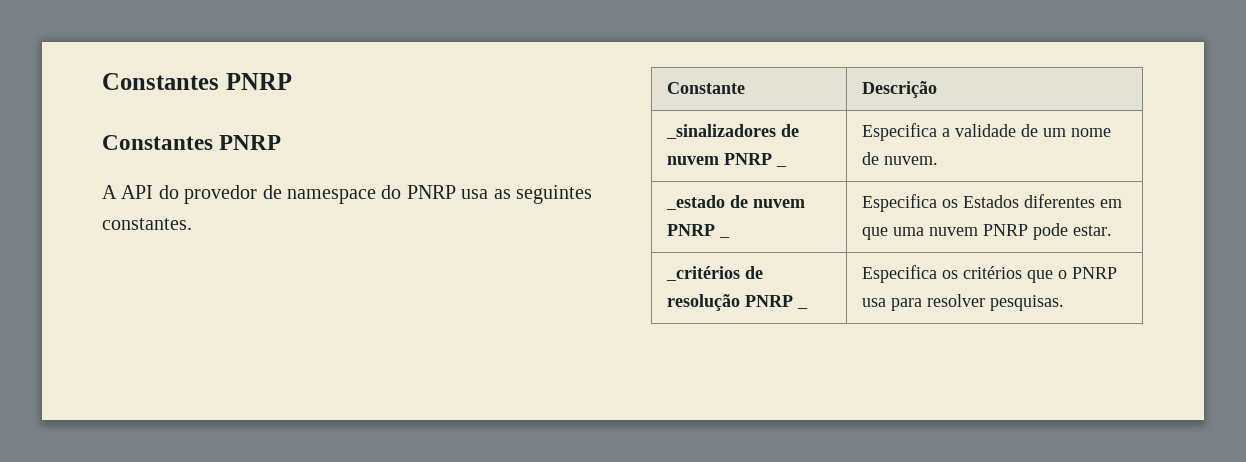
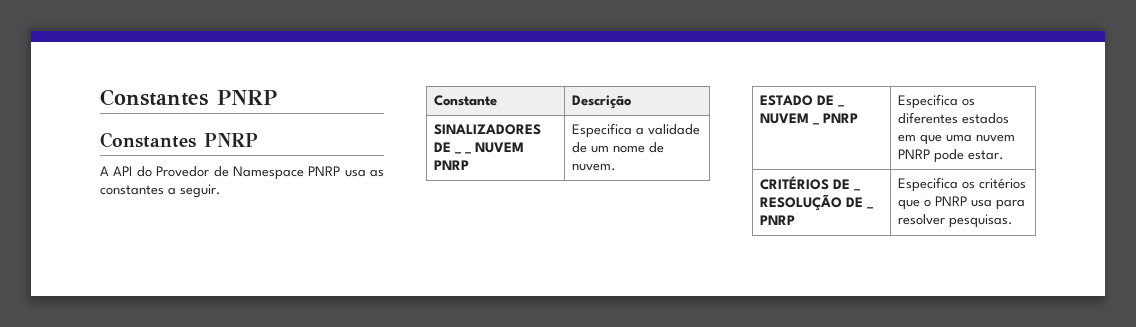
[184,185,592,204] [102,218,192,230] [666,82,745,94] [861,81,937,98] [665,124,799,139] [666,153,772,165] [775,165,787,167] provedor de namespace do PNRP usa as seguintes constantes. // Constante | Descrição // _sinalizadores de nuvem PNRP _ -> [156,166,384,180] [100,184,221,198] [434,95,498,106] [572,95,632,109] [434,124,542,135] [434,142,452,152] [455,142,525,154] [434,160,470,170] Provedor de Namespace PNRP usa as constantes a seguir. // Constante | Descrição // SINALIZADORES DE _ _ NUVEM PNRP
[665,195,805,210] [666,224,715,236] [718,236,730,238] [861,194,1095,212] _estado de nuvem PNRP _ | Especifica os Estados diferentes -> [760,95,835,106] [838,105,845,107] [760,113,820,125] [823,113,859,123] [898,94,976,109] [898,112,1010,124] ESTADO DE _ NUVEM _ PNRP | Especifica os diferentes estados
[665,266,763,281] [666,294,793,311] [796,307,808,309] _critérios de resolução PNRP _ -> [760,176,851,190] [854,189,861,191] [760,194,864,211] [867,207,874,209] [760,215,796,225] CRITÉRIOS DE _ RESOLUÇÃO DE _ PNRP

